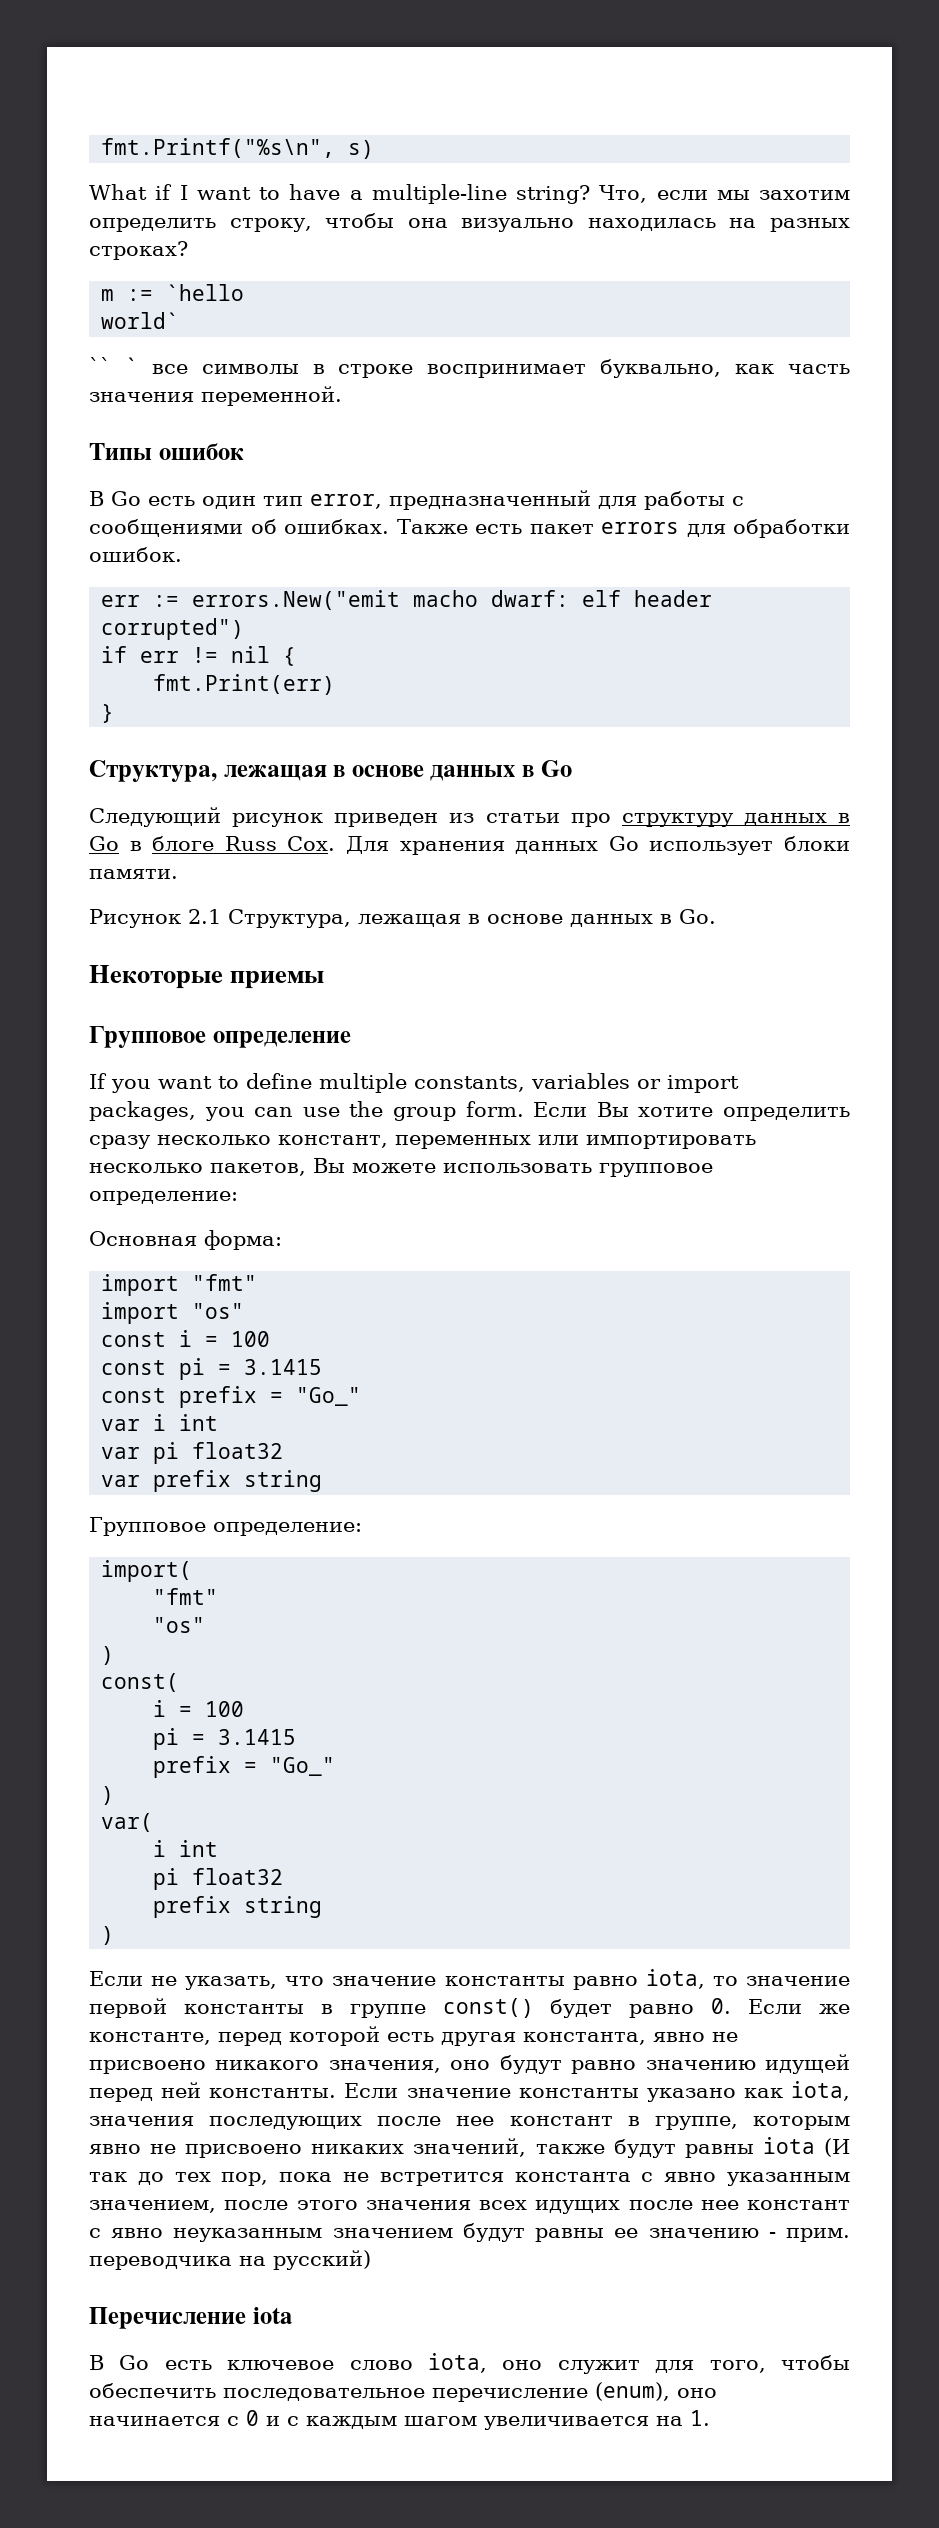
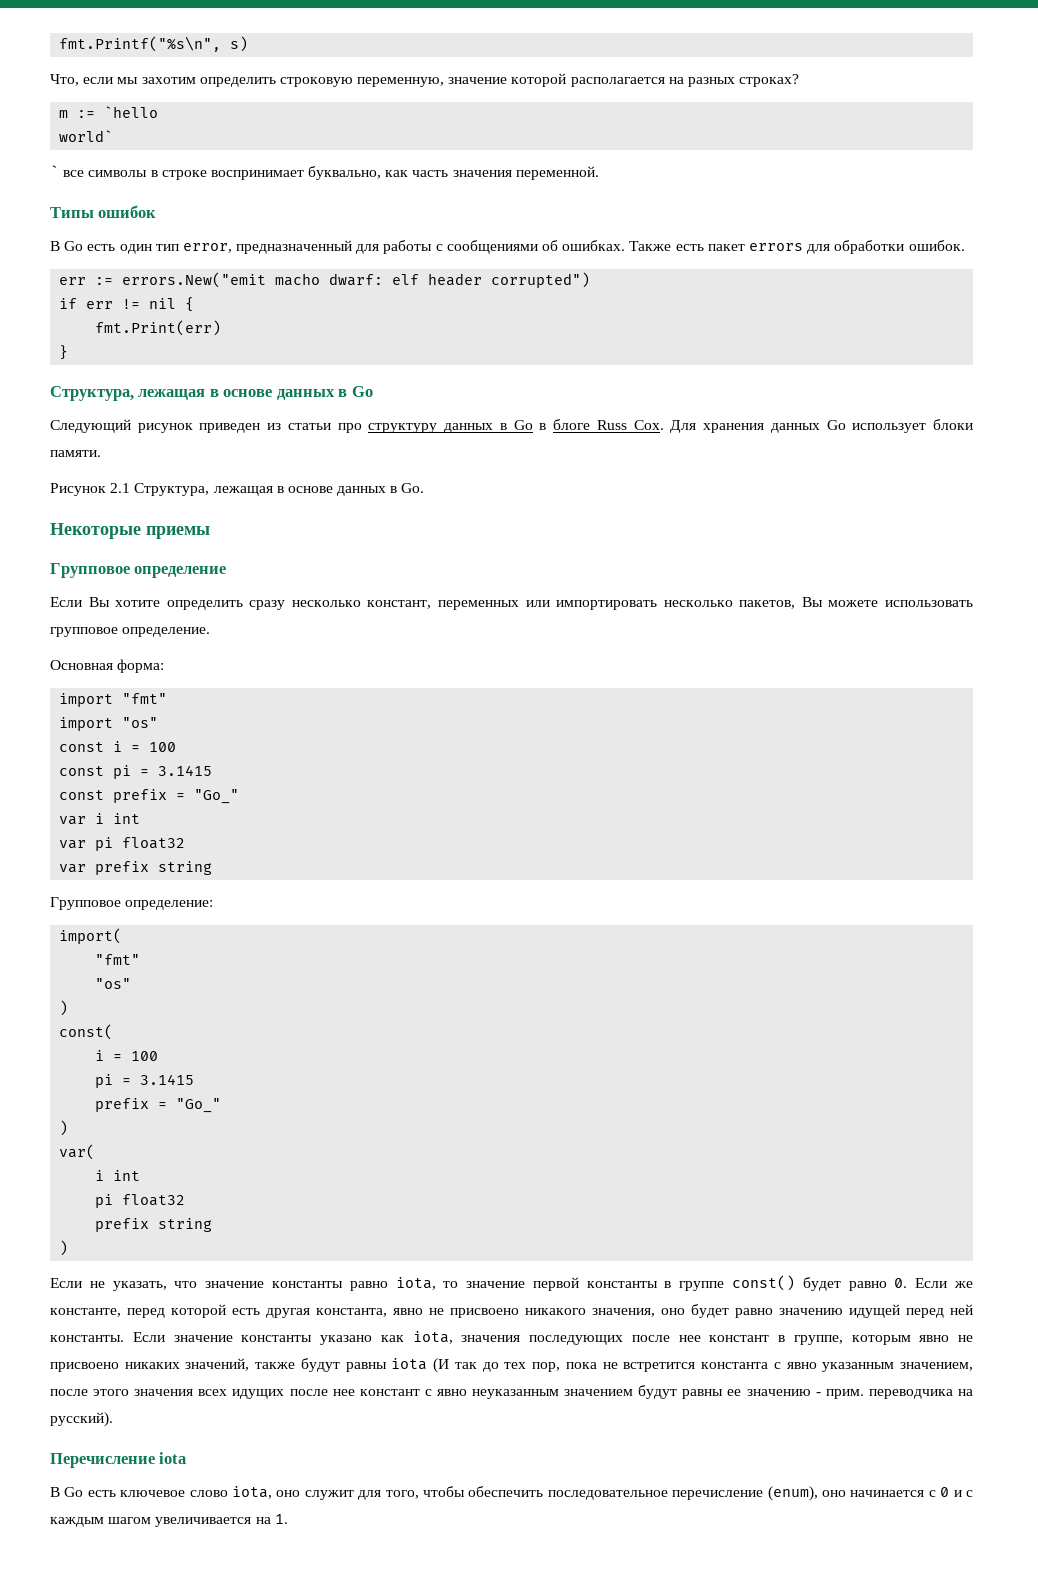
[89,184,590,204] What if I want to have a multiple-line string? -> (249, 44) none
[229,213,716,232] строку, чтобы она визуально находилась -> [279,73,665,87] строковую переменную, значение которой располагается
[89,357,111,374] `` -> (114, 136) none
[89,1073,739,1093] [89,1101,524,1121] If you want to define multiple constants, variables or import packages, you can use the group form. -> (227, 572) none
[89,1191,238,1205] определение: -> [122,627,211,637] определение.
[499,2055,562,2074] будут -> [691,1304,729,1318] будет
[273,2250,371,2270] русский) -> [50,1412,113,1427] русский).

